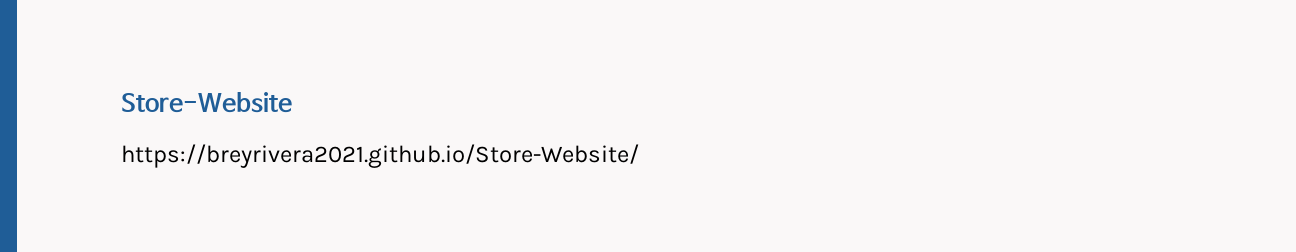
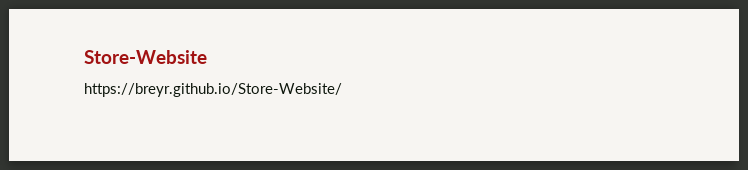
[121,144,639,168] https://breyrivera2021.github.io/Store-Website/ -> [84,83,342,97] https://breyr.github.io/Store-Website/

